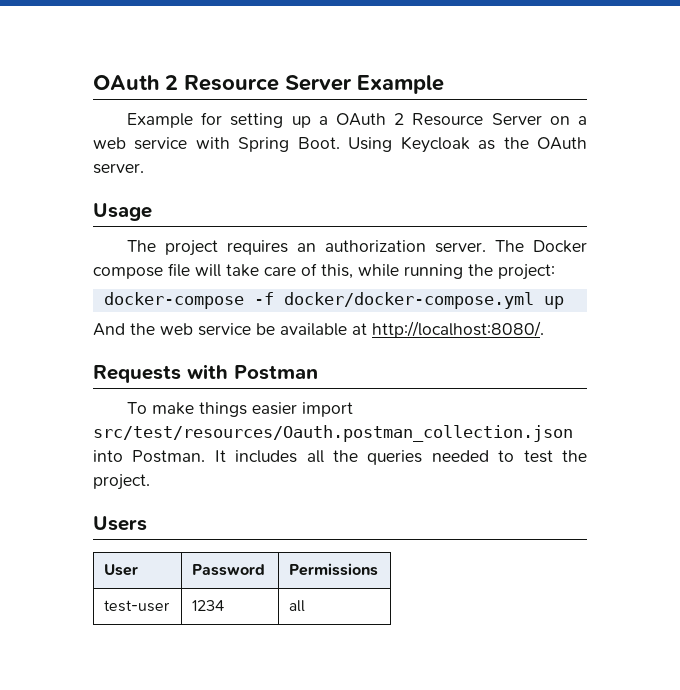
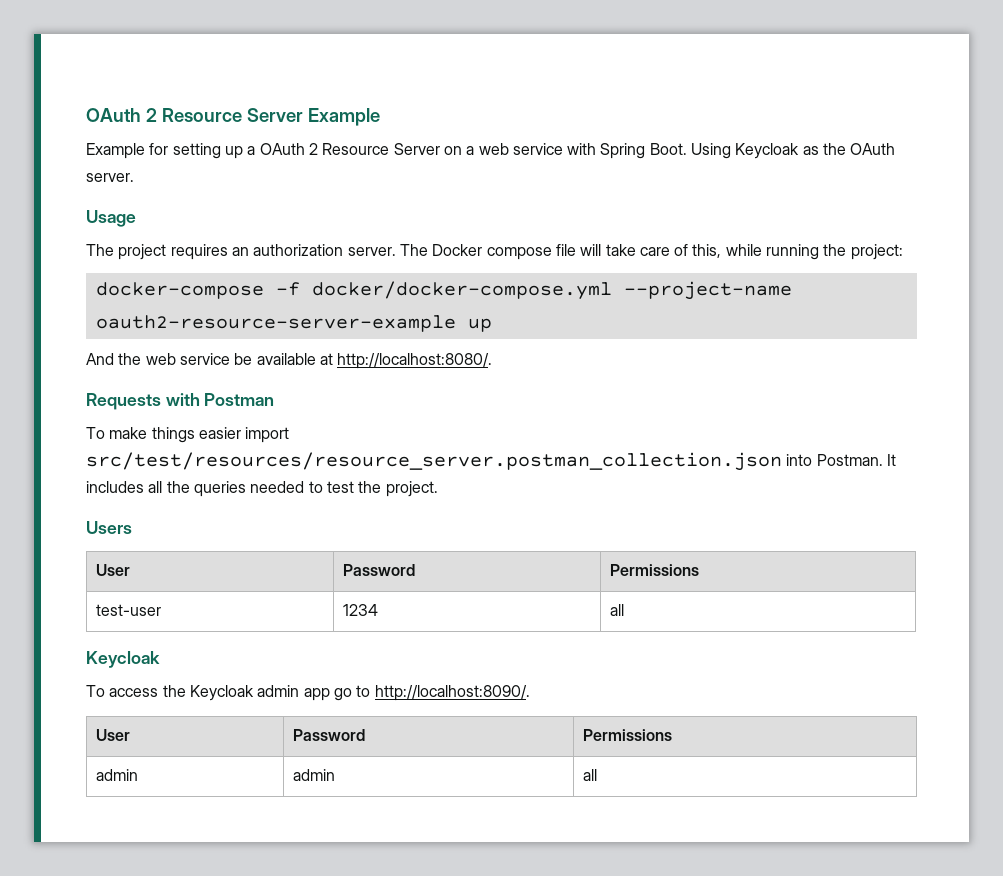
(534, 300) none -> [623,281,792,300] [95,315,456,332] --project-name oauth2-resource-server-example
[93,425,573,442] src/test/resources/Oauth.postman_collection.json -> [86,452,782,471] src/test/resources/resource_server.postman_collection.json
(306, 606) none -> [86,651,160,668] [86,685,530,701] [96,729,131,741] [293,729,366,741] [583,729,673,741] [96,769,139,781] [293,769,336,781] [583,769,598,781] // Keycloak // To access the Keycloak admin app go to http://localhost:8090/. // User | Password | Permissions // admin | admin | all

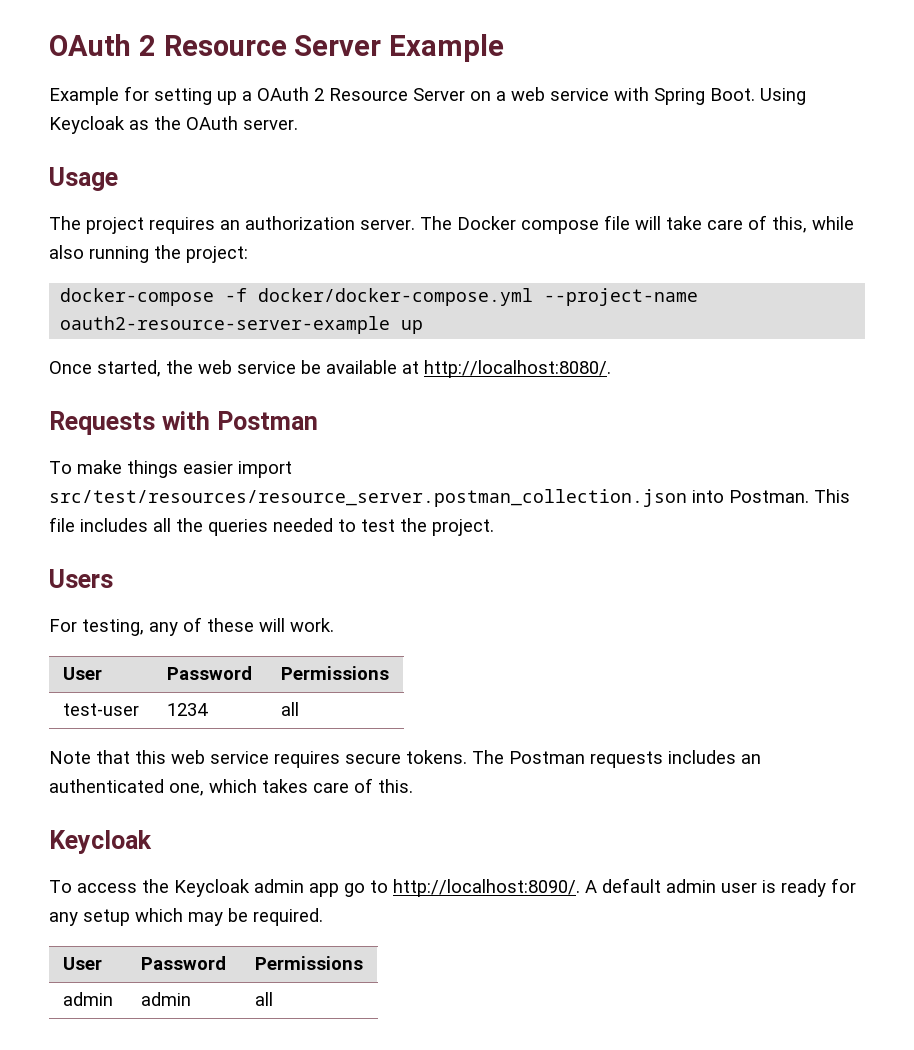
(762, 250) none -> [49,245,84,259] also
[86,353,114,365] And -> [49,360,161,377] Once started,
[886,454,896,466] It -> [814,489,850,503] [49,517,75,532] This file
(132, 527) none -> [49,617,334,636] // For testing, any of these will work.
(625, 610) none -> [49,750,761,768] [49,778,413,796] // Note that this web service requires secure tokens. The Postman requests includes an authenticated one, which takes care of this.
(530, 693) none -> [585,878,856,897] [49,908,323,926] A default admin user is ready for any setup which may be required.

